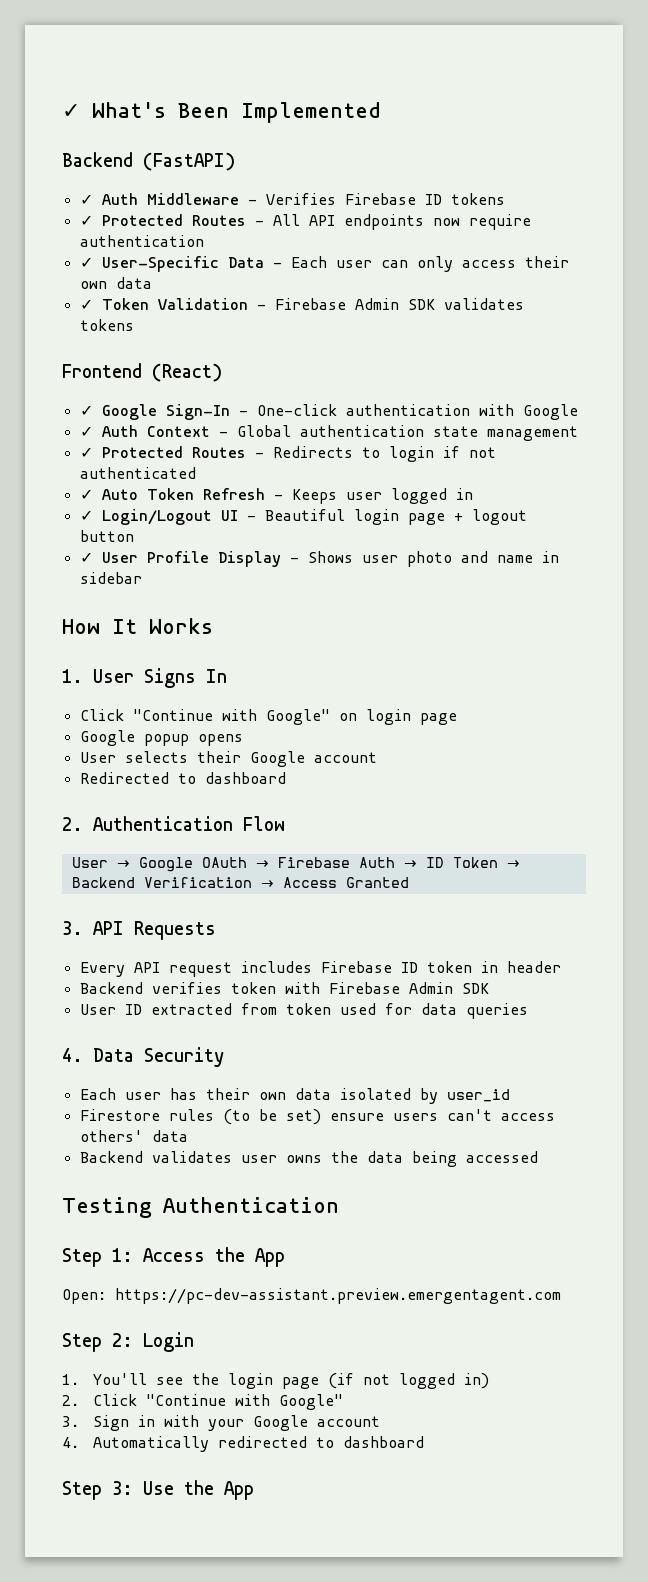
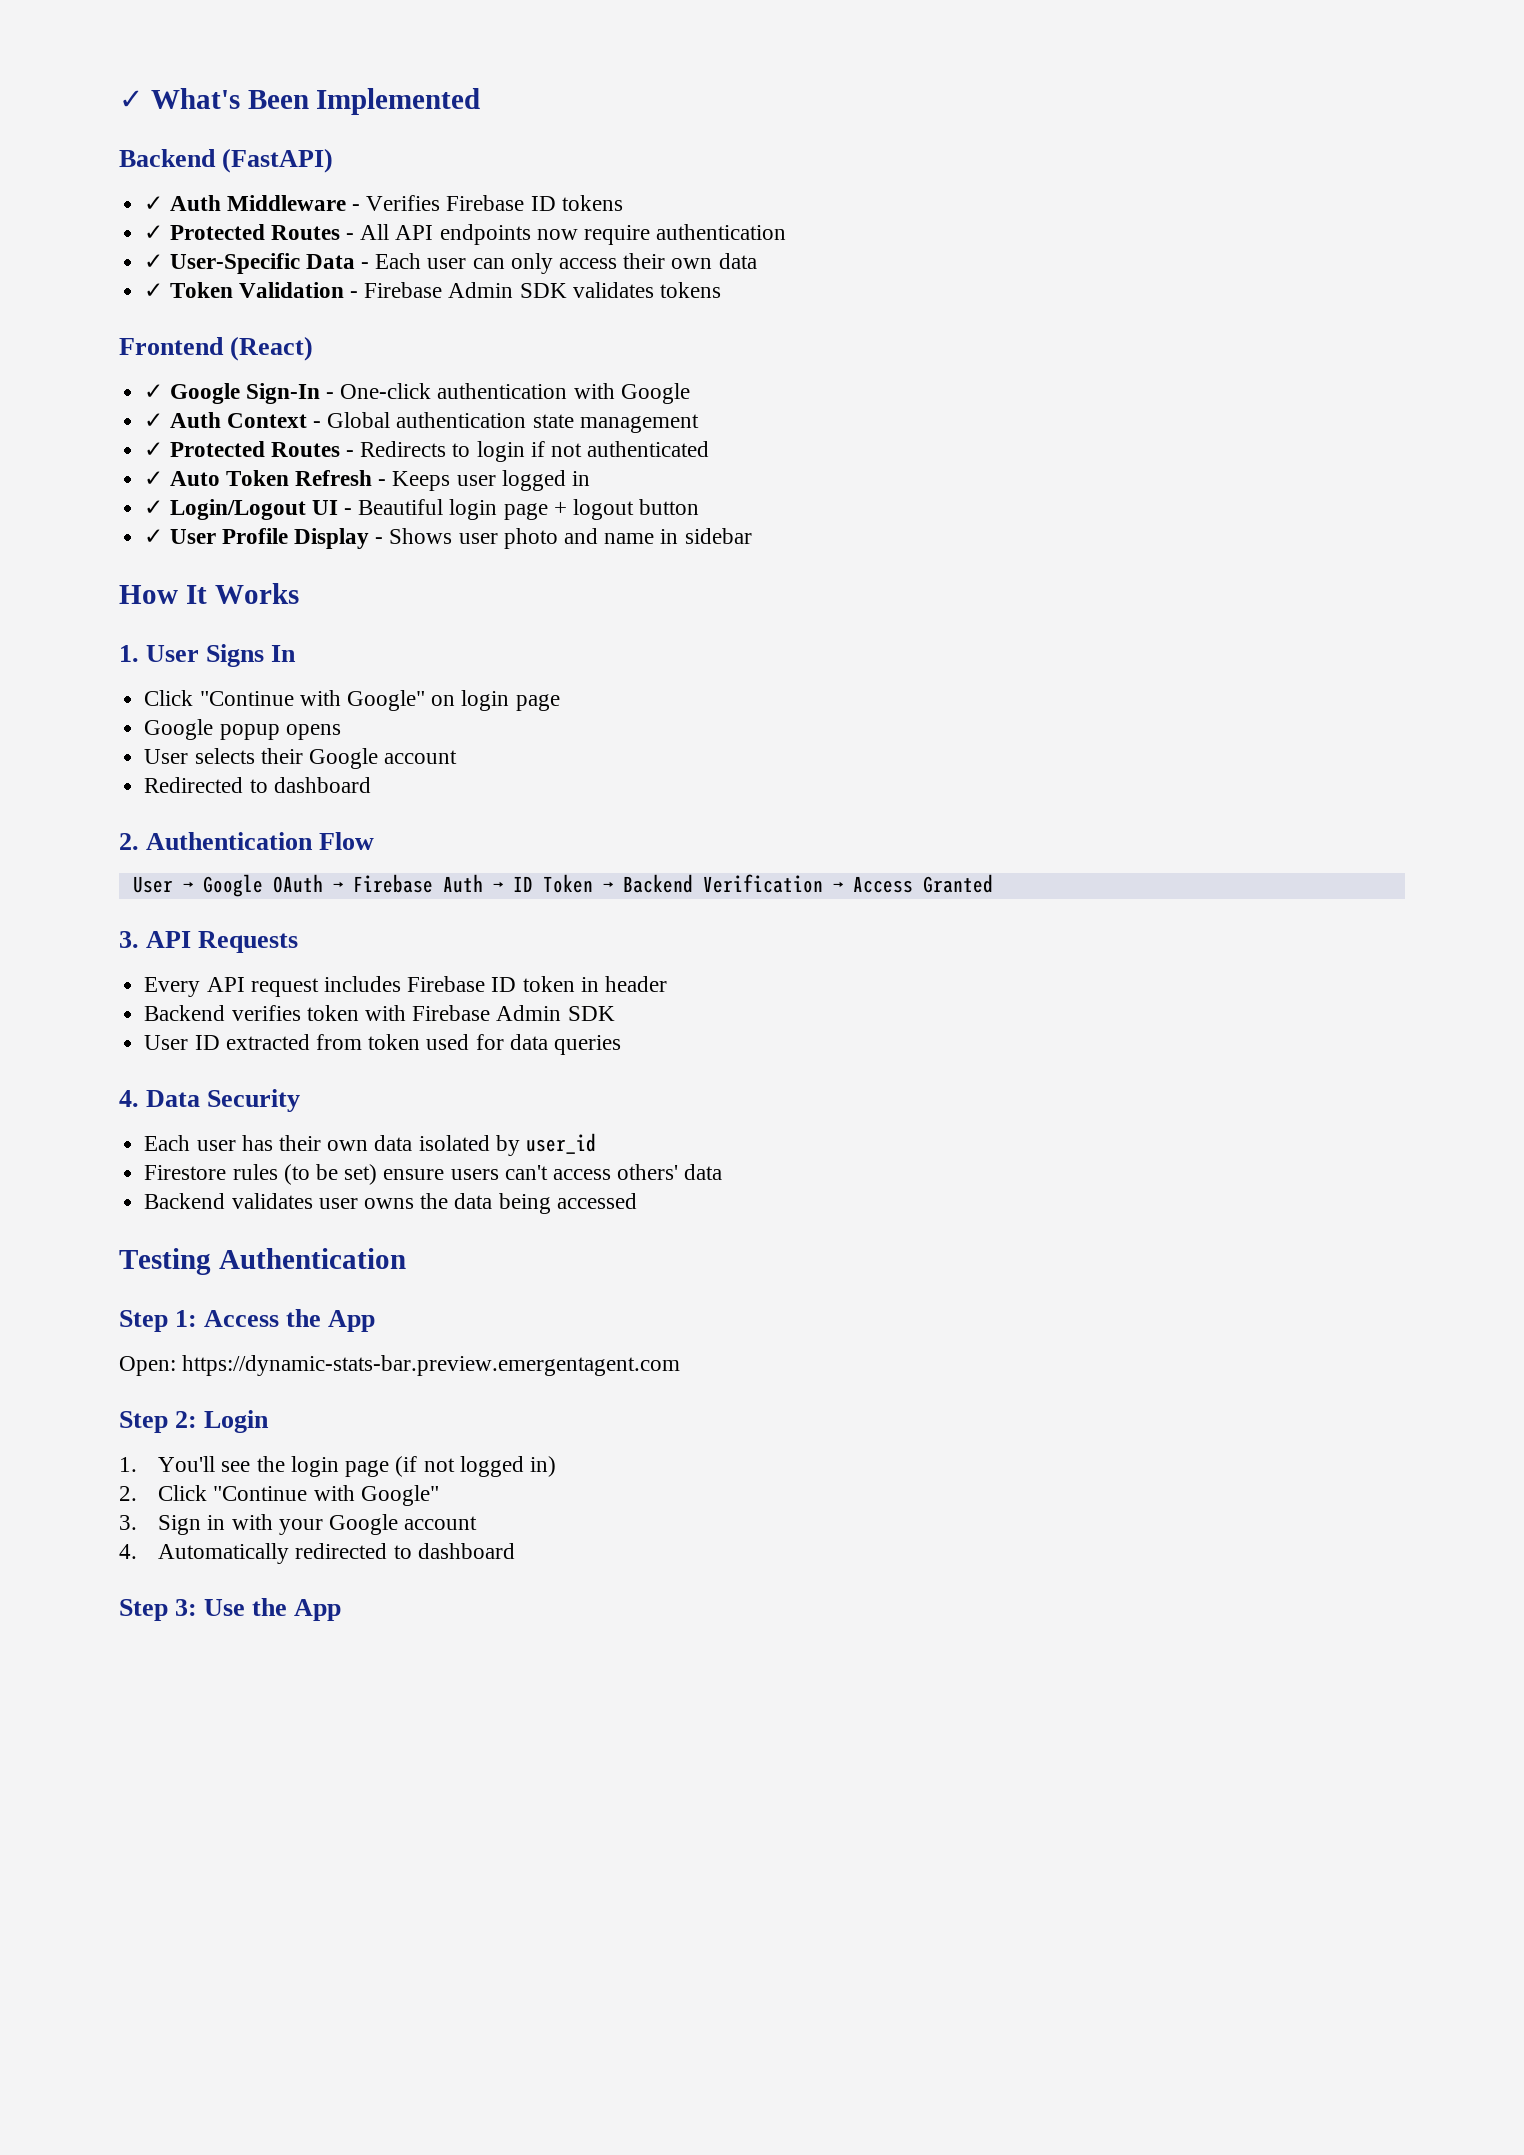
[115,1288,561,1304] https://pc-dev-assistant.preview.emergentagent.com -> [182,1355,681,1376] https://dynamic-stats-bar.preview.emergentagent.com

